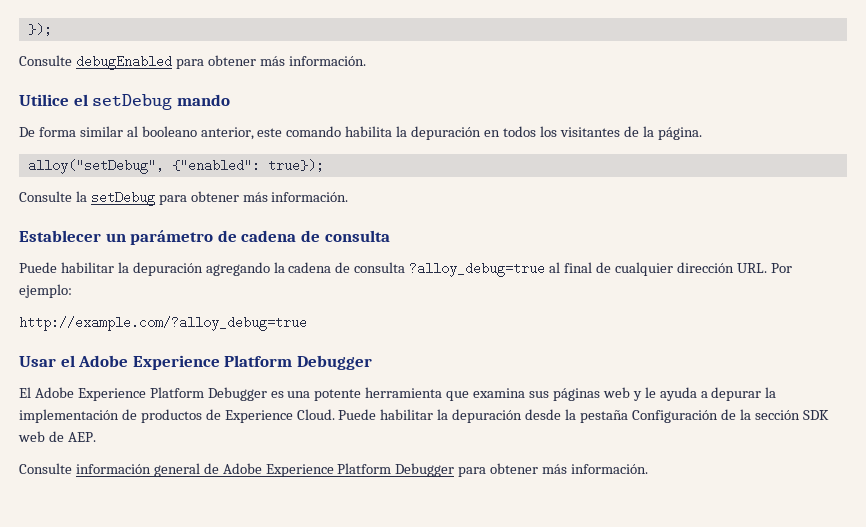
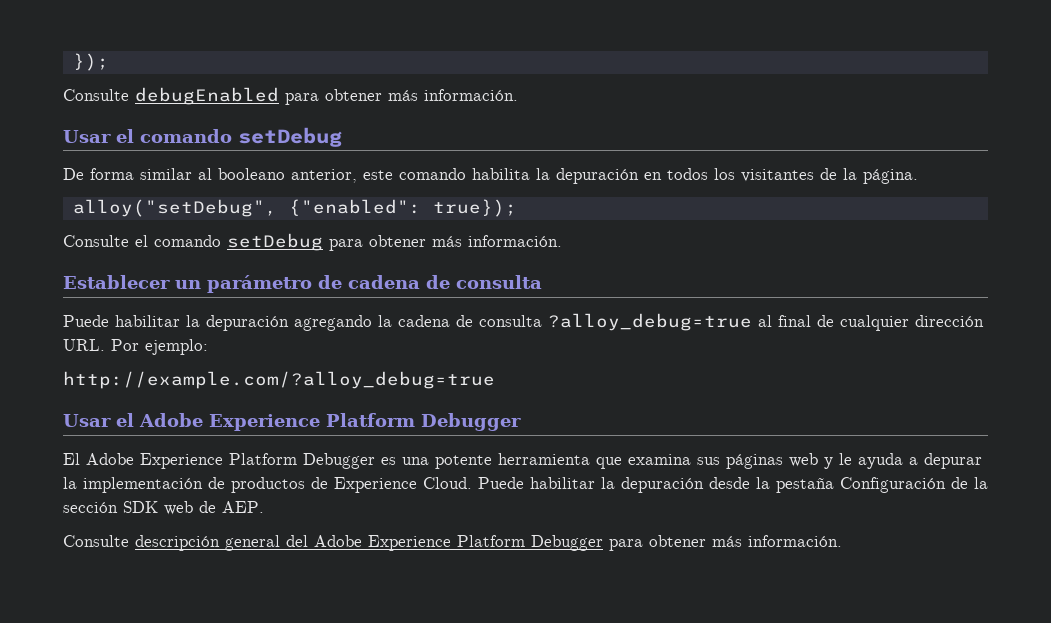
[19,94,230,110] Utilice el setDebug mando -> [63,127,342,147] Usar el comando setDebug
[75,191,87,202] la -> [135,235,221,247] el comando
[75,463,219,477] información general de -> [135,535,308,551] descripción general del

